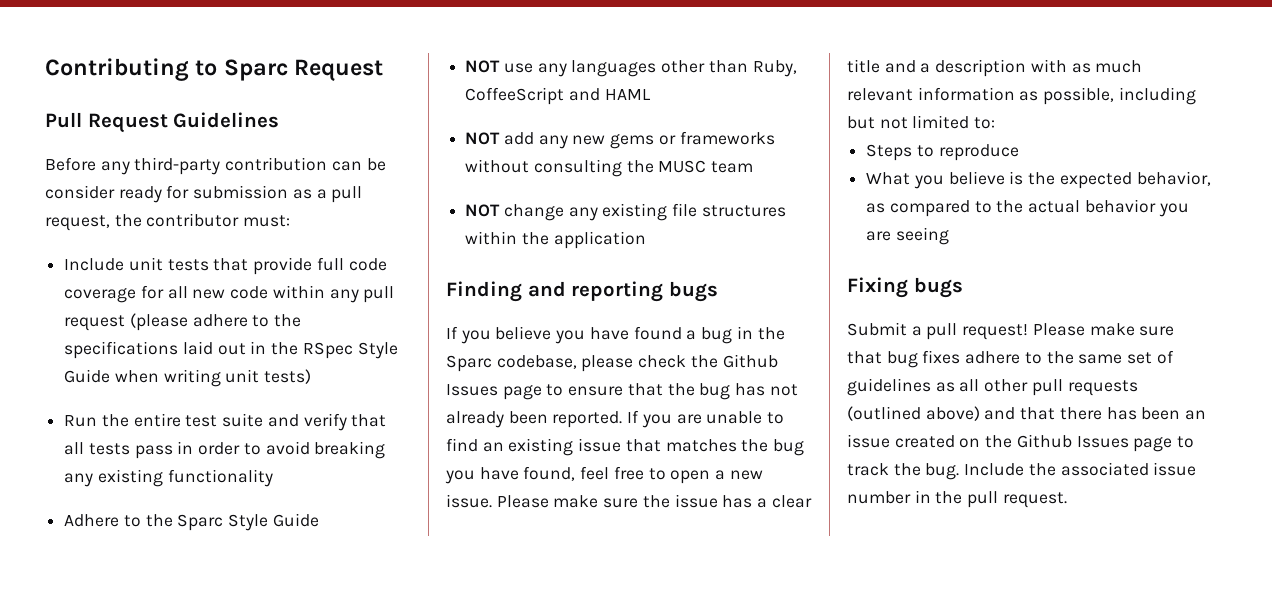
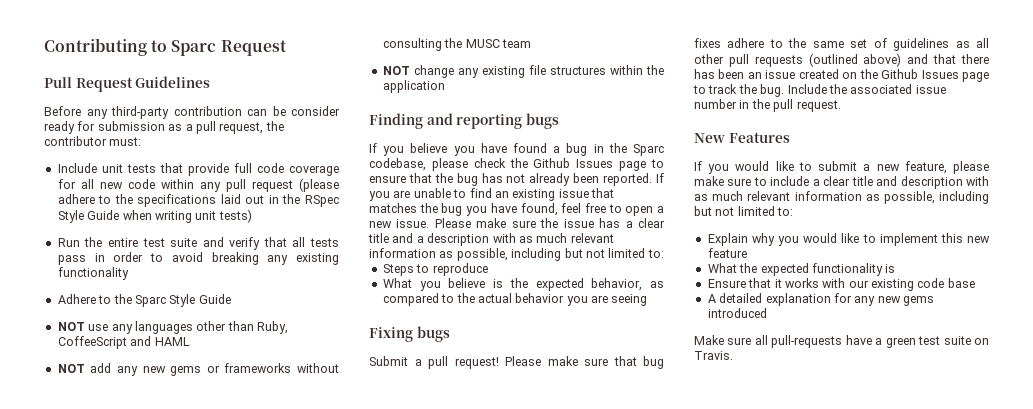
(1067, 500) none -> [694,132,790,143] [694,161,989,174] [694,176,989,189] [694,191,989,204] [694,206,794,216] [707,233,990,246] [707,248,747,258] [707,263,896,276] [707,278,975,291] [707,293,934,306] [707,308,767,318] [694,335,989,348] [694,351,733,360] // New Features // If you would like to submit a new feature, please make sure to include a clear title and description with as much relevant information as possible, including but not limited to: // Explain why you would like to implement this new feature // What the expected functionality is // Ensure that it works with our existing code base // A detailed explanation for any new gems introduced // Make sure all pull-requests have a green test suite on Travis.

